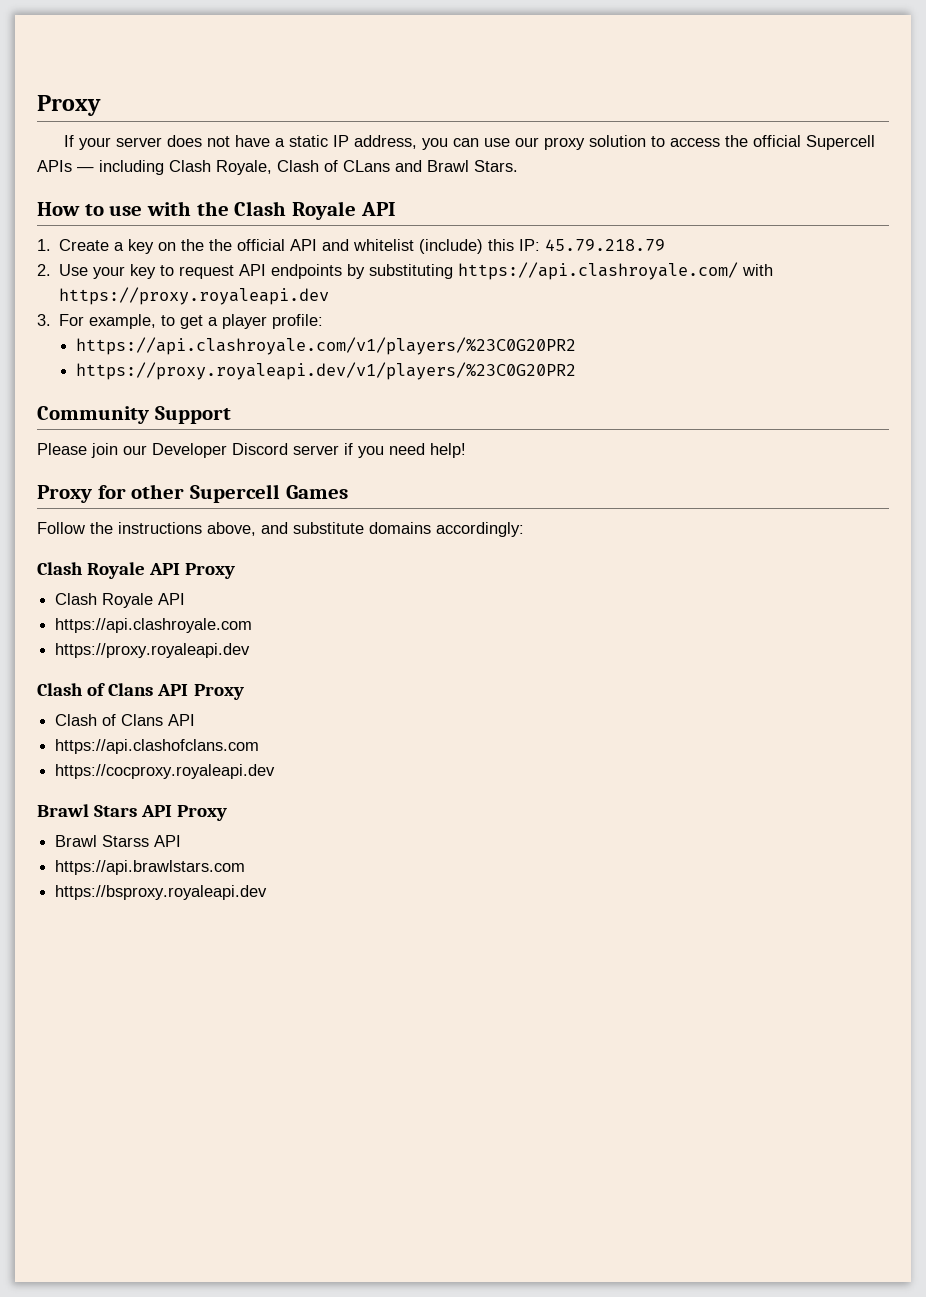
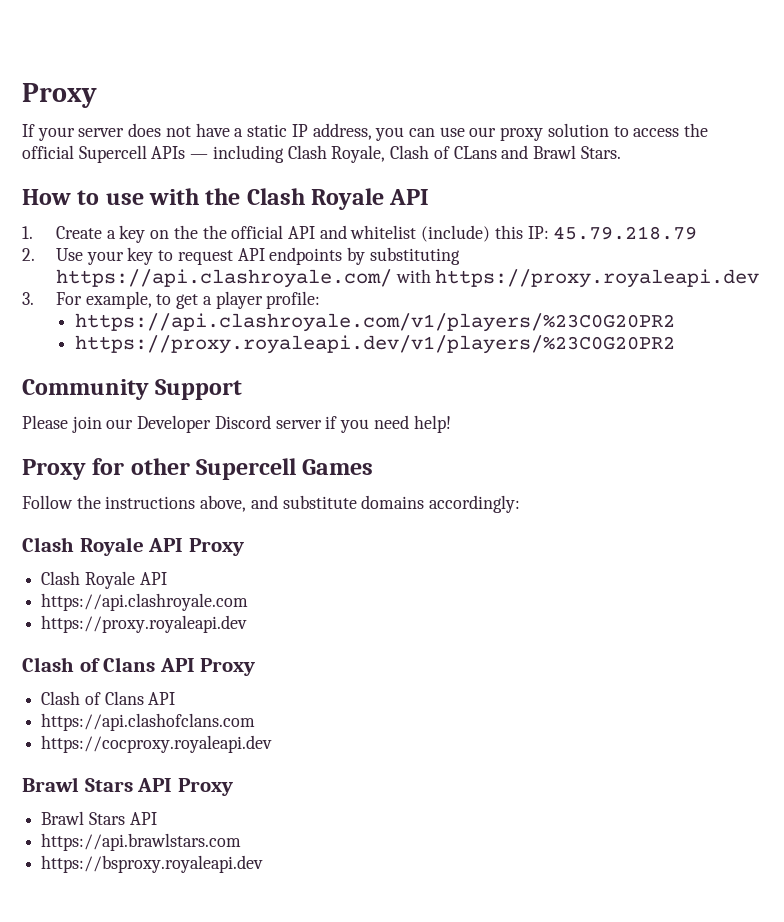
[102,835,150,847] Starss -> [88,812,125,825] Stars

